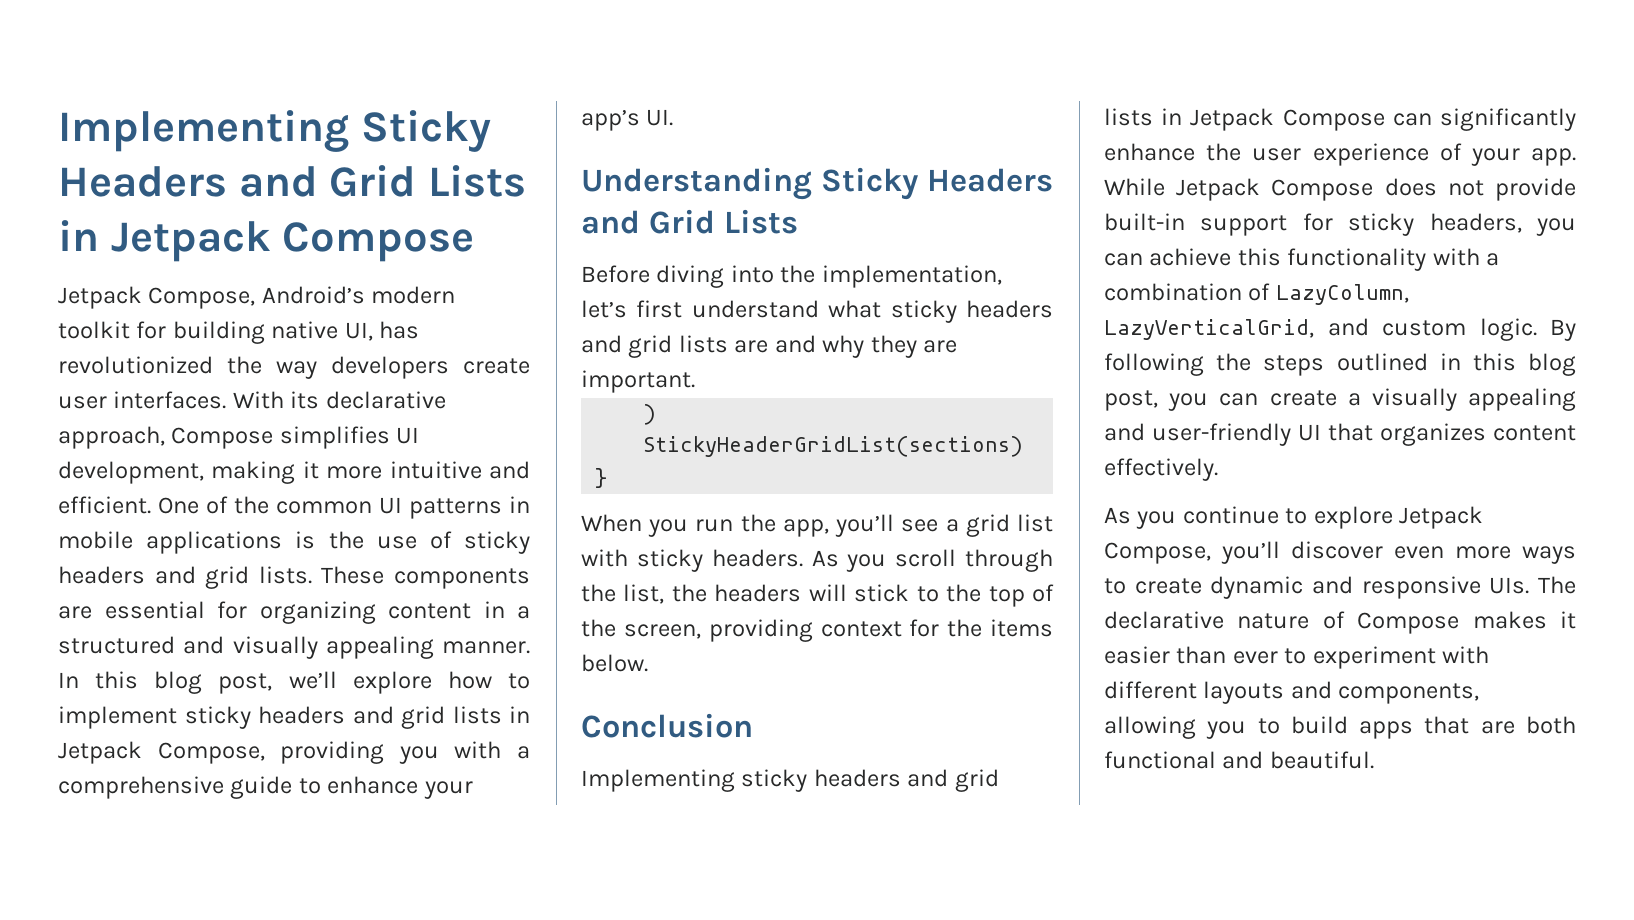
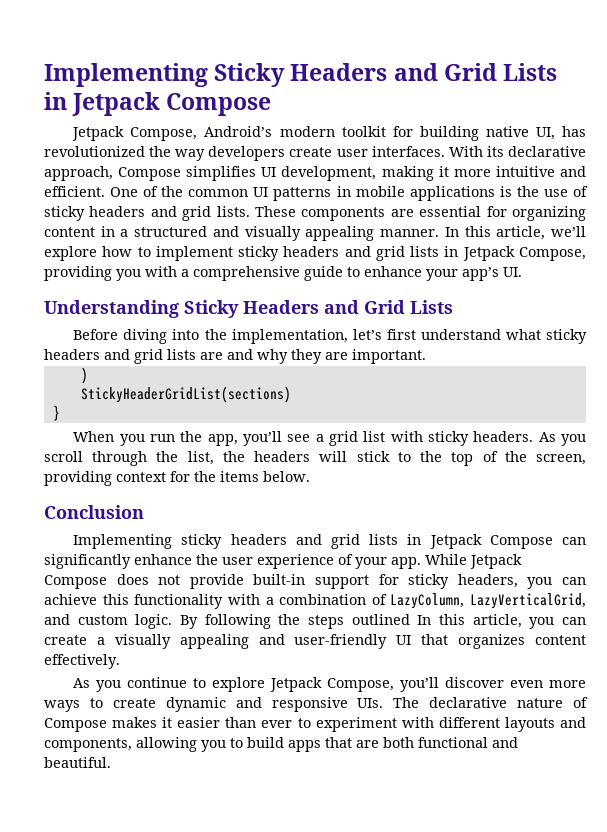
[154,671,273,694] blog post, -> [496,226,546,240] article,
[1439,353,1576,376] [1104,390,1158,411] in this blog post, -> [417,614,522,628] In this article,

